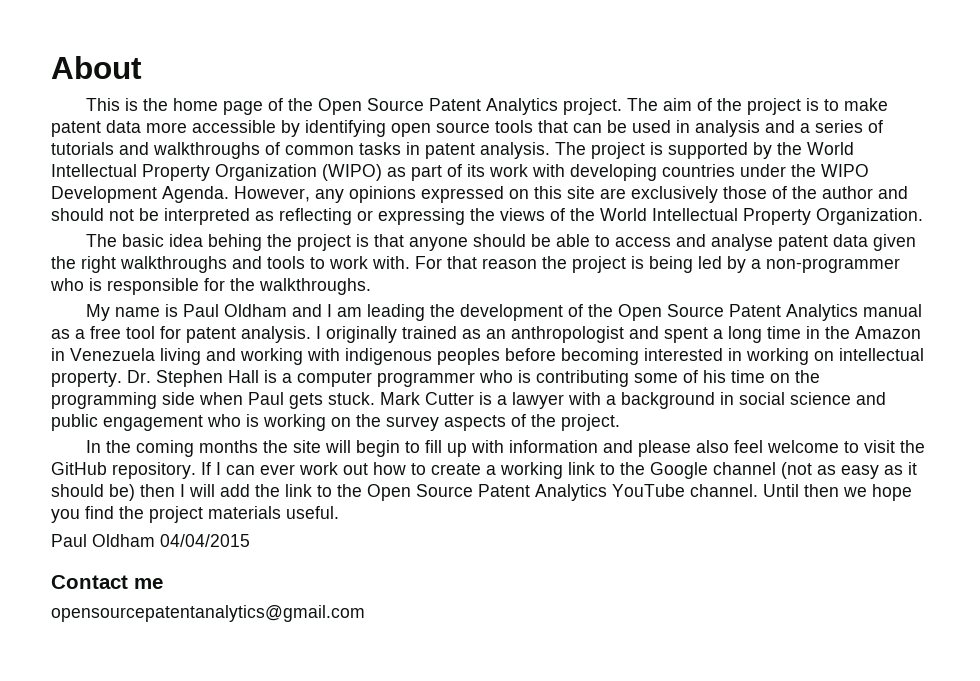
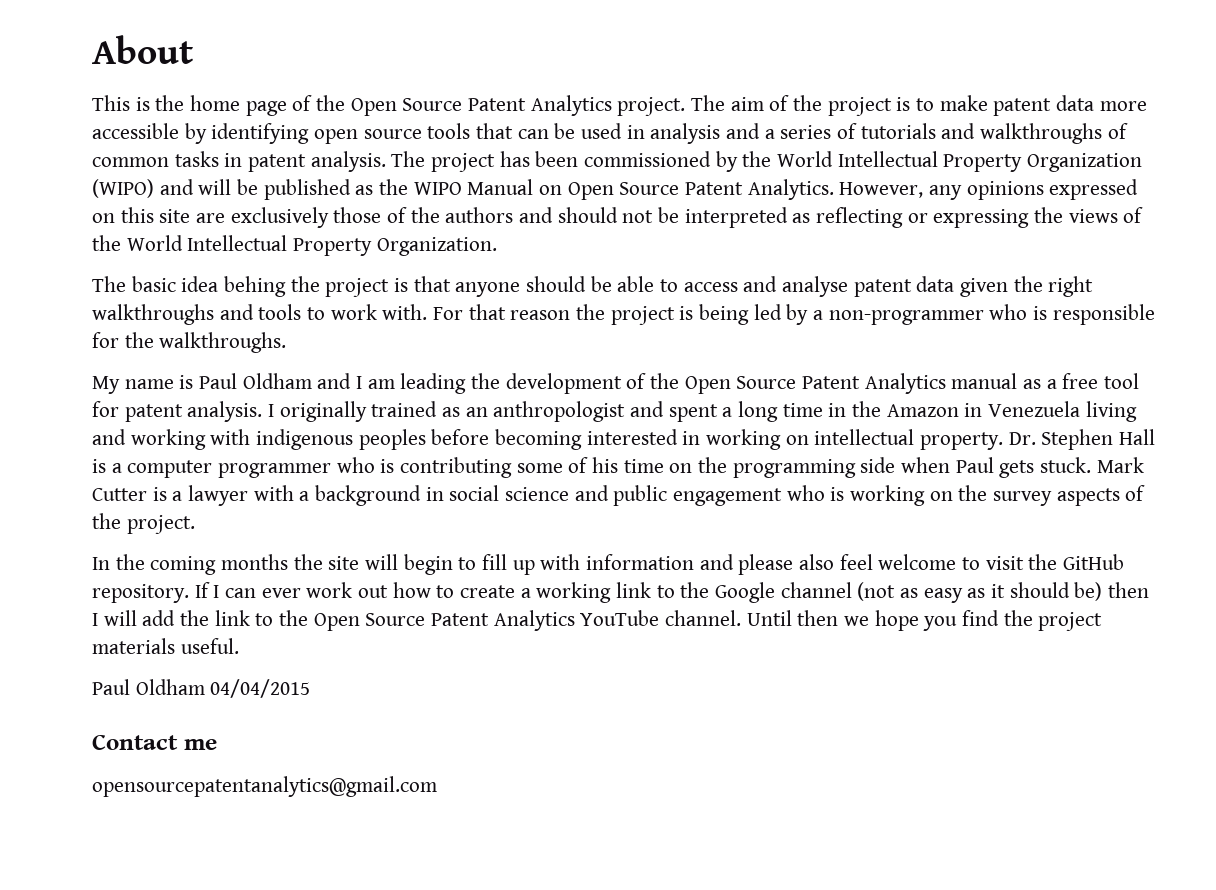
[650,142,748,159] is supported -> [499,151,712,167] has been commissioned
[387,164,869,181] [51,186,229,203] as part of its work with developing countries under the WIPO Development Agenda. -> [159,179,834,200] and will be published as the WIPO Manual on Open Source Patent Analytics.
[822,186,873,199] author -> [445,207,514,223] authors

